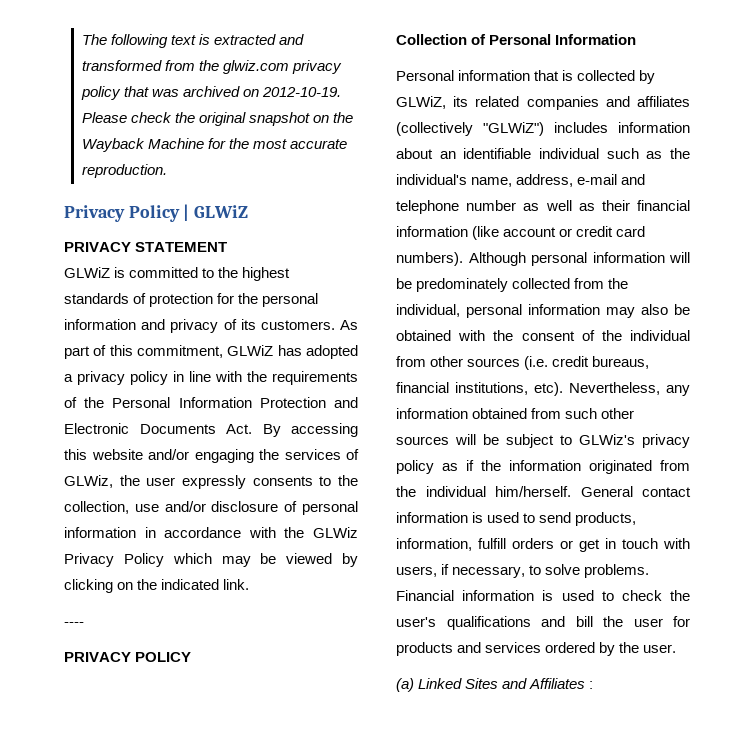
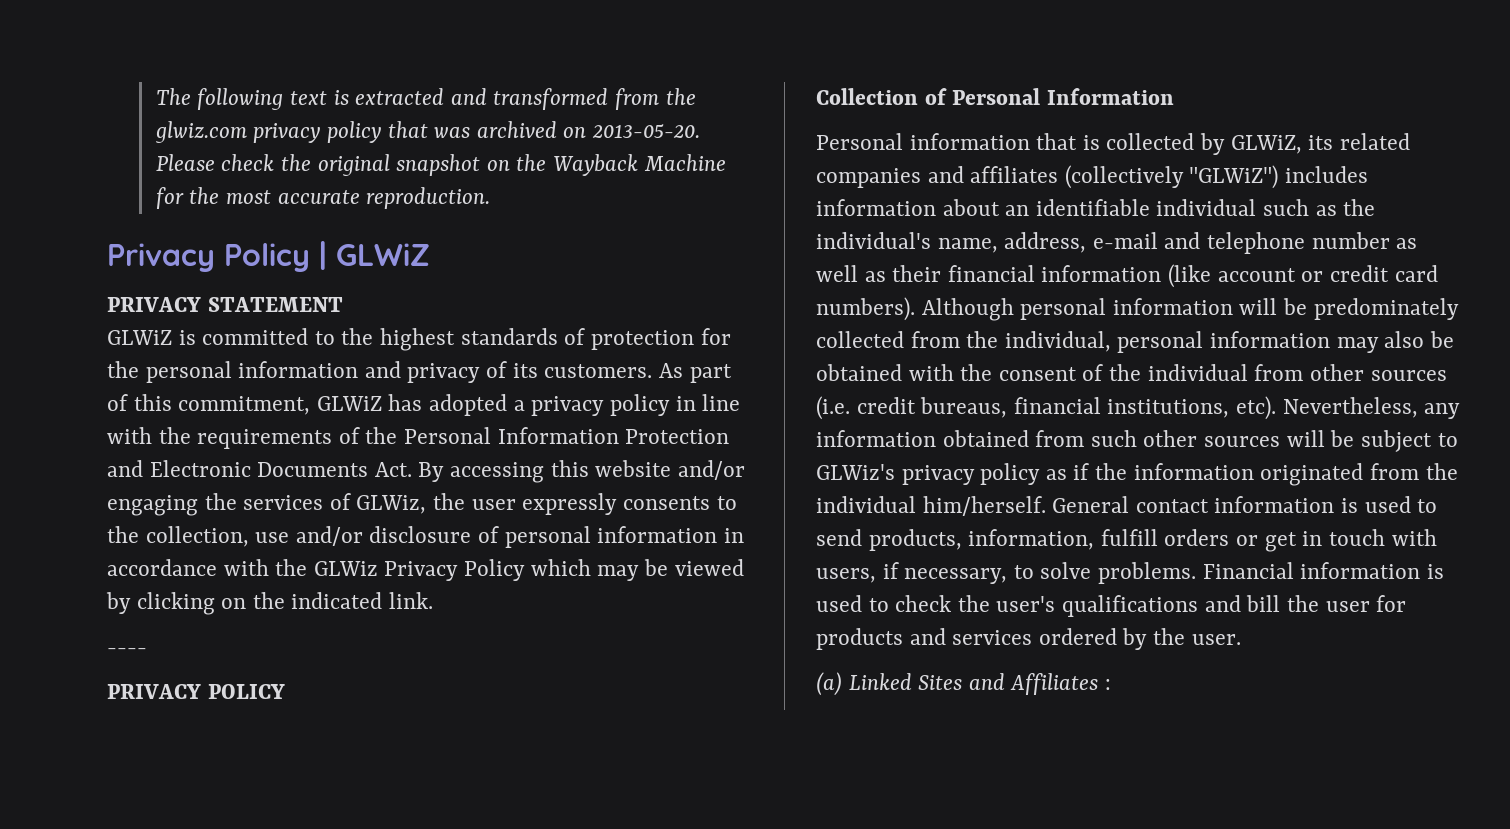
[262,87,342,97] 2012-10-19. -> [591,124,700,138] 2013-05-20.

